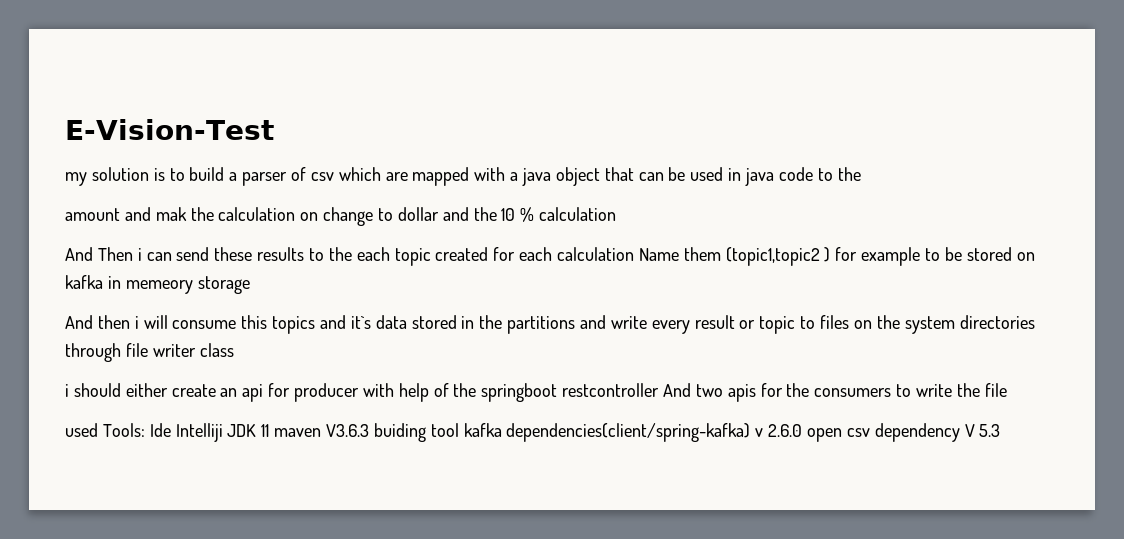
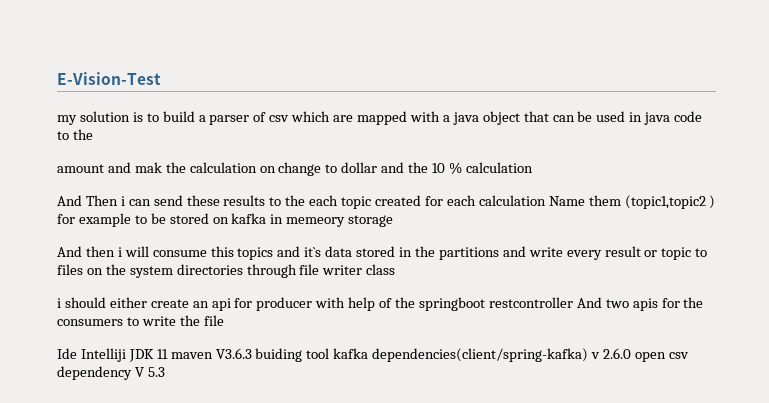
[65,423,145,437] used Tools: -> (224, 320) none

